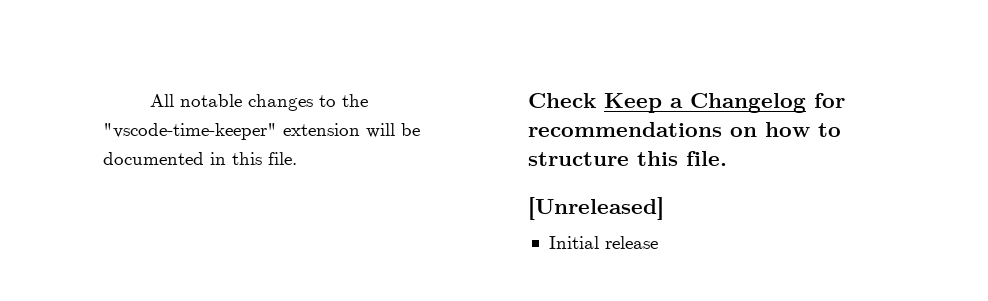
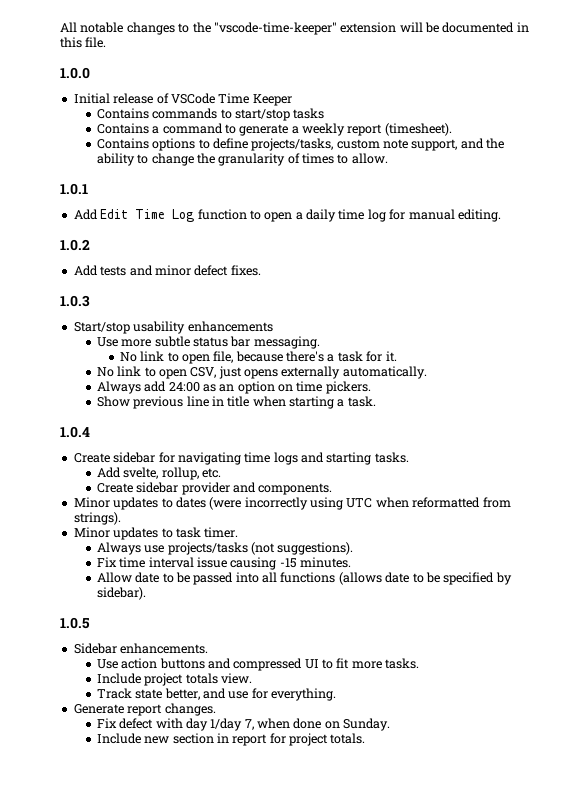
[528,93,845,113] [528,122,841,137] [528,151,727,166] [528,197,664,220] [548,236,658,249] Check Keep a Changelog for recommendations on how to structure this file. // [Unreleased] // Initial release -> [60,67,90,79] [73,93,292,106] [96,108,325,121] [96,123,452,136] [96,138,505,151] [96,153,388,166] [60,183,88,195] [73,209,501,222] [60,239,90,251] [73,265,261,276] [60,295,90,307] [73,321,273,334] [96,336,320,349] [119,351,397,364] [96,366,427,379] [96,381,371,394] [96,396,376,409] [60,426,90,438] [73,452,409,465] [96,467,221,480] [96,482,333,495] [73,497,511,510] [73,512,121,525] [73,527,239,540] [96,542,354,555] [96,557,352,570] [96,572,512,585] [96,587,146,600] [60,617,90,629] [73,643,209,654] [96,658,420,671] [96,673,252,686] [96,688,337,701] [73,703,216,716] [96,718,391,731] [96,733,366,746] 1.0.0 // Initial release of VSCode Time Keeper // Contains commands to start/stop tasks // Contains a command to generate a weekly report (timesheet). // Contains options to define projects/tasks, custom note support, and the ability to change the granularity of times to allow. // 1.0.1 // Add Edit Time Log function to open a daily time log for manual editing. // 1.0.2 // Add tests and minor defect fixes. // 1.0.3 // Start/stop usability enhancements // Use more subtle status bar messaging. // No link to open file, because there's a task for it. // No link to open CSV, just opens externally automatically. // Always add 24:00 as an option on time pickers. // Show previous line in title when starting a task. // 1.0.4 // Create sidebar for navigating time logs and starting tasks. // Add svelte, rollup, etc. // Create sidebar provider and components. // Minor updates to dates (were incorrectly using UTC when reformatted from strings). // Minor updates to task timer. // Always use projects/tasks (not suggestions). // Fix time interval issue causing -15 minutes. // Allow date to be passed into all functions (allows date to be specified by sidebar). // 1.0.5 // Sidebar enhancements. // Use action buttons and compressed UI to fit more tasks. // Include project totals view. // Track state better, and use for everything. // Generate report changes. // Fix defect with day 1/day 7, when done on Sunday. // Include new section in report for project totals.

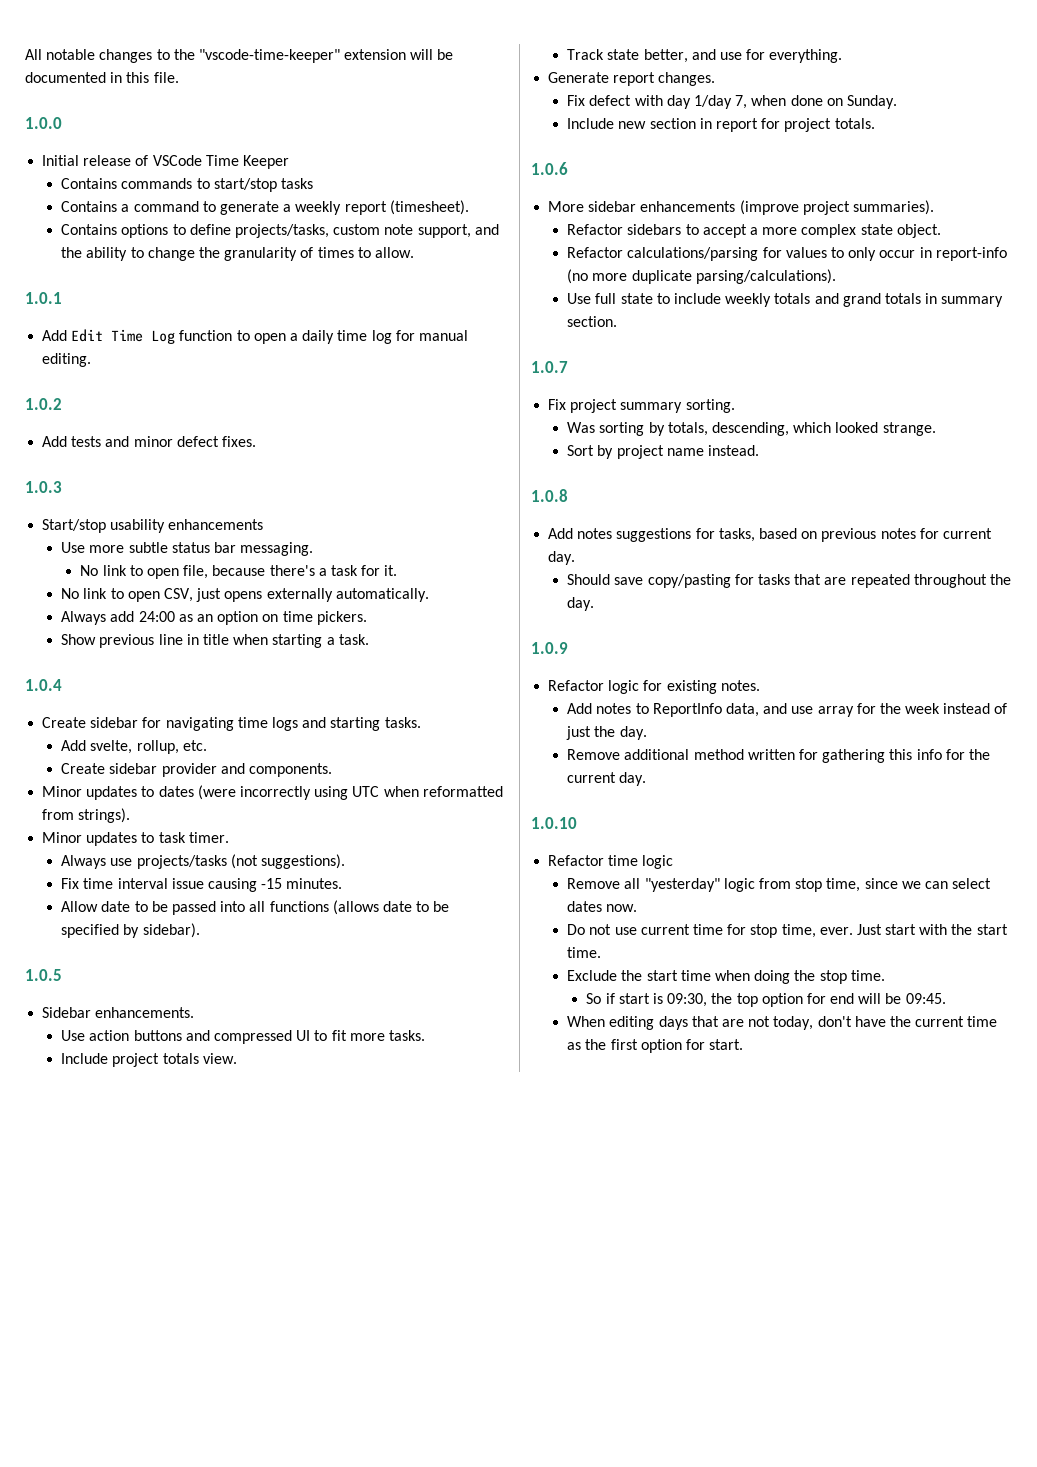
(366, 738) none -> [531,162,568,175] [548,200,934,215] [567,224,941,238] [567,247,1007,261] [567,269,836,284] [567,293,1004,307] [567,316,618,327] [531,361,568,373] [548,399,735,413] [567,422,936,436] [567,445,759,459] [531,489,568,502] [548,528,992,542] [548,551,576,565] [567,574,1011,588] [567,597,595,611] [531,642,568,654] [548,680,760,694] [567,703,1008,717] [566,726,647,740] [567,749,990,763] [567,772,647,786] [531,817,577,829] [548,855,674,869] [567,878,992,892] [567,901,638,912] [567,924,1008,938] [567,947,602,958] [567,970,885,984] [586,993,946,1007] [567,1016,998,1030] [567,1039,744,1053] // 1.0.6 // More sidebar enhancements (improve project summaries). // Refactor sidebars to accept a more complex state object. // Refactor calculations/parsing for values to only occur in report-info (no more duplicate parsing/calculations). // Use full state to include weekly totals and grand totals in summary section. // 1.0.7 // Fix project summary sorting. // Was sorting by totals, descending, which looked strange. // Sort by project name instead. // 1.0.8 // Add notes suggestions for tasks, based on previous notes for current day. // Should save copy/pasting for tasks that are repeated throughout the day. // 1.0.9 // Refactor logic for existing notes. // Add notes to ReportInfo data, and use array for the week instead of just the day. // Remove additional method written for gathering this info for the current day. // 1.0.10 // Refactor time logic // Remove all "yesterday" logic from stop time, since we can select dates now. // Do not use current time for stop time, ever. Just start with the start time. // Exclude the start time when doing the stop time. // So if start is 09:30, the top option for end will be 09:45. // When editing days that are not today, don't have the current time as the first option for start.

